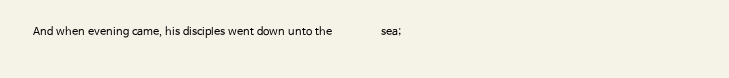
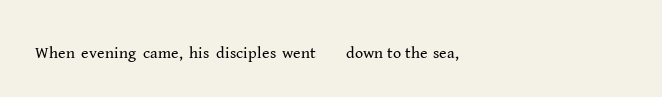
[33,26,85,35] And when -> [35,46,75,58] When
[287,26,401,36] unto the sea; -> [387,46,459,61] to the sea,

